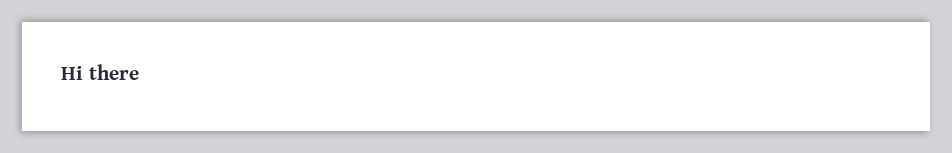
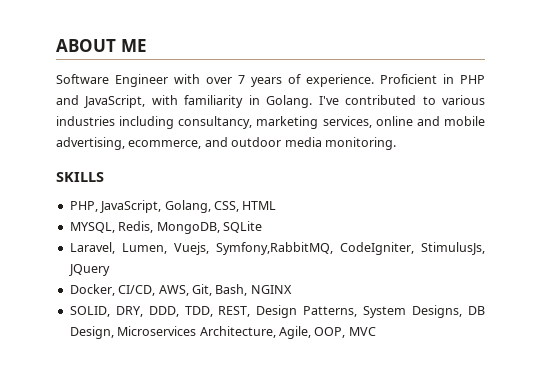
[61,64,139,80] Hi there -> [56,39,147,52] [56,74,485,87] [56,95,486,108] [56,116,486,129] [56,137,396,150] [56,172,104,182] [69,200,277,213] [69,221,262,234] [69,242,485,255] [68,264,110,276] [69,284,292,296] [69,305,486,318] [69,326,376,339] ABOUT ME // Software Engineer with over 7 years of experience. Proficient in PHP and JavaScript, with familiarity in Golang. I've contributed to various industries including consultancy, marketing services, online and mobile advertising, ecommerce, and outdoor media monitoring. // SKILLS // PHP, JavaScript, Golang, CSS, HTML // MYSQL, Redis, MongoDB, SQLite // Laravel, Lumen, Vuejs, Symfony,RabbitMQ, CodeIgniter, StimulusJs, JQuery // Docker, CI/CD, AWS, Git, Bash, NGINX // SOLID, DRY, DDD, TDD, REST, Design Patterns, System Designs, DB Design, Microservices Architecture, Agile, OOP, MVC

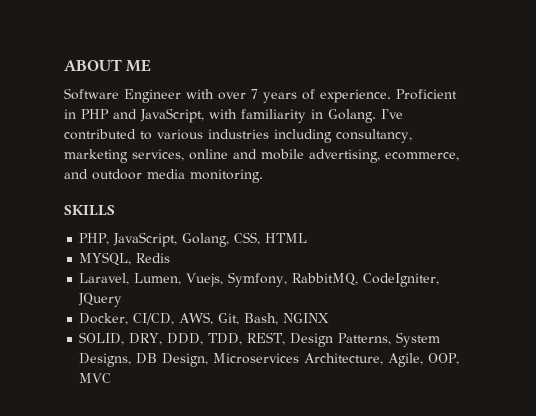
[118,221,262,234] Redis, MongoDB, SQLite -> [136,253,171,263] Redis
[215,242,485,255] Symfony,RabbitMQ, CodeIgniter, StimulusJs, -> [228,272,440,287] Symfony, RabbitMQ, CodeIgniter,

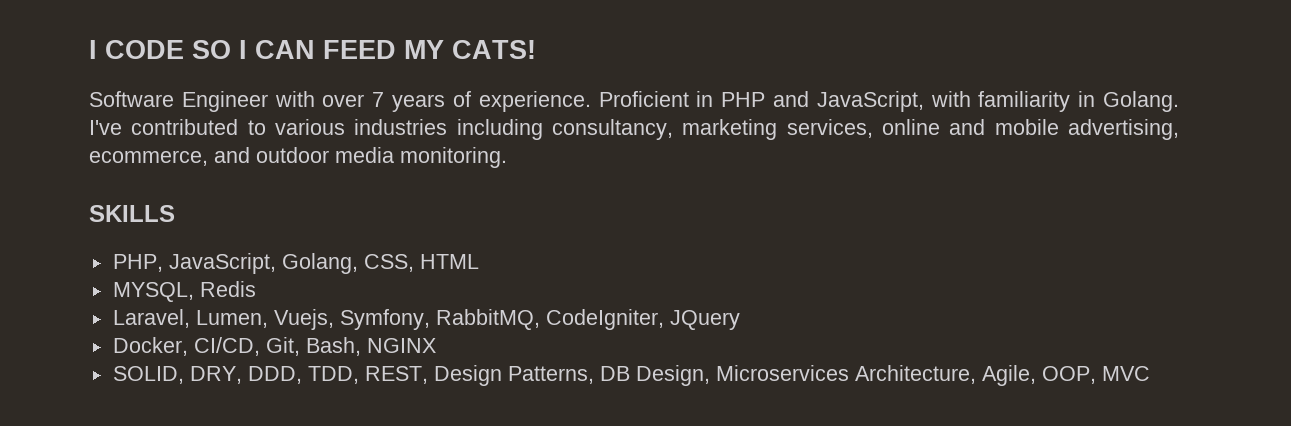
[64,59,152,72] ABOUT ME -> [89,40,536,59] I CODE SO I CAN FEED MY CATS!
[179,312,214,325] AWS, -> (260, 346) none
[396,332,441,347] [79,353,132,367] System Designs, -> (594, 375) none

